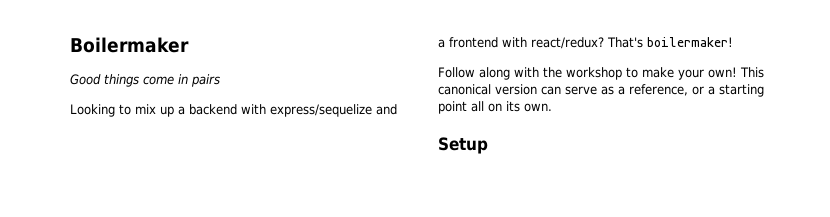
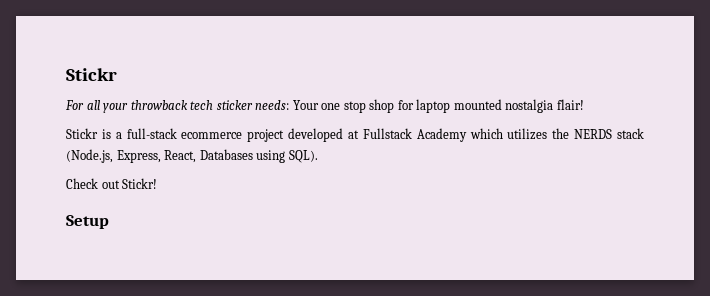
[70,37,189,53] [70,74,220,87] [70,104,397,117] [438,37,733,49] [438,67,764,80] [438,84,764,97] [438,101,552,114] Boilermaker // Good things come in pairs // Looking to mix up a backend with express/sequelize and a frontend with react/redux? That's boilermaker! // Follow along with the workshop to make your own! This canonical version can serve as a reference, or a starting point all on its own. -> [66,68,117,81] [65,99,584,113] [66,128,644,142] [66,149,318,163] [66,178,158,189] Stickr // For all your throwback tech sticker needs: Your one stop shop for laptop mounted nostalgia flair! // Stickr is a full-stack ecommerce project developed at Fullstack Academy which utilizes the NERDS stack (Node.js, Express, React, Databases using SQL). // Check out Stickr!

